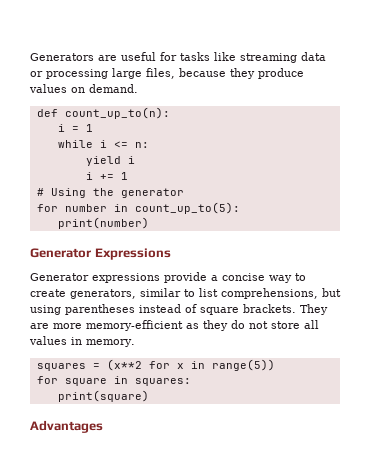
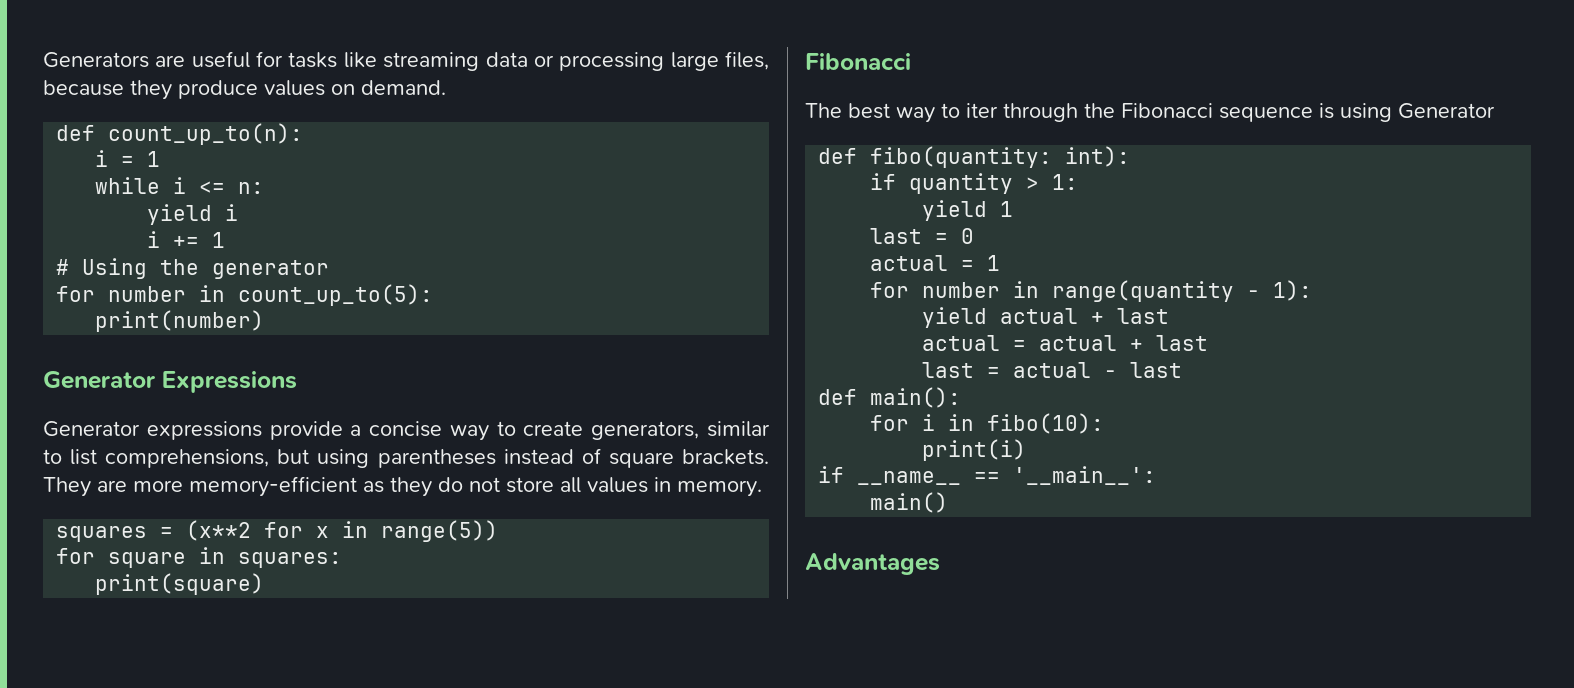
(149, 396) none -> [805,53,911,70] [805,103,1495,123] [818,146,1131,168] [870,173,1079,194] [922,200,1014,221] [870,228,975,244] [870,255,1001,271] [870,280,1313,302] [922,307,1170,328] [922,335,1209,351] [922,362,1183,378] [818,387,962,408] [870,413,1105,434] [922,439,1027,461] [818,466,1157,485] [870,492,949,513] // Fibonacci // The best way to iter through the Fibonacci sequence is using Generator // def fibo(quantity: int): // if quantity > 1: // yield 1 // last = 0 // actual = 1 // for number in range(quantity - 1): // yield actual + last // actual = actual + last // last = actual - last // def main(): // for i in fibo(10): // print(i) // if __name__ == '__main__': // main()

